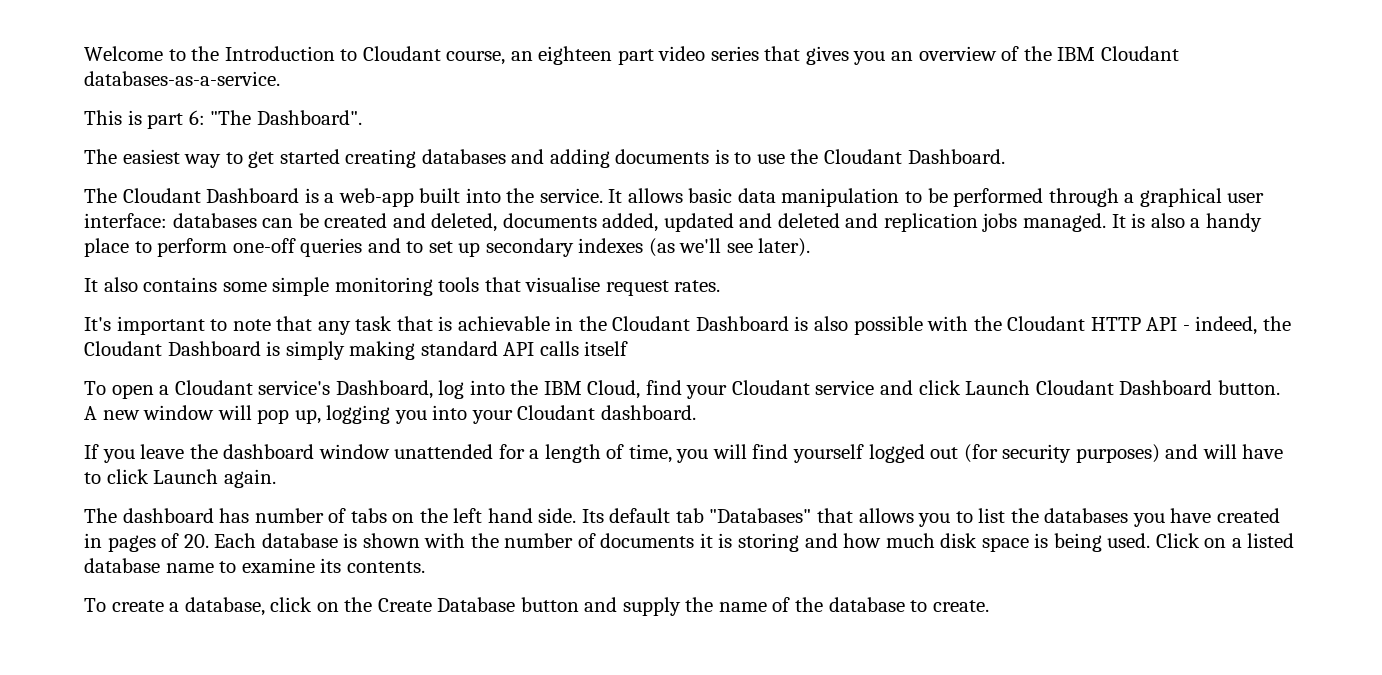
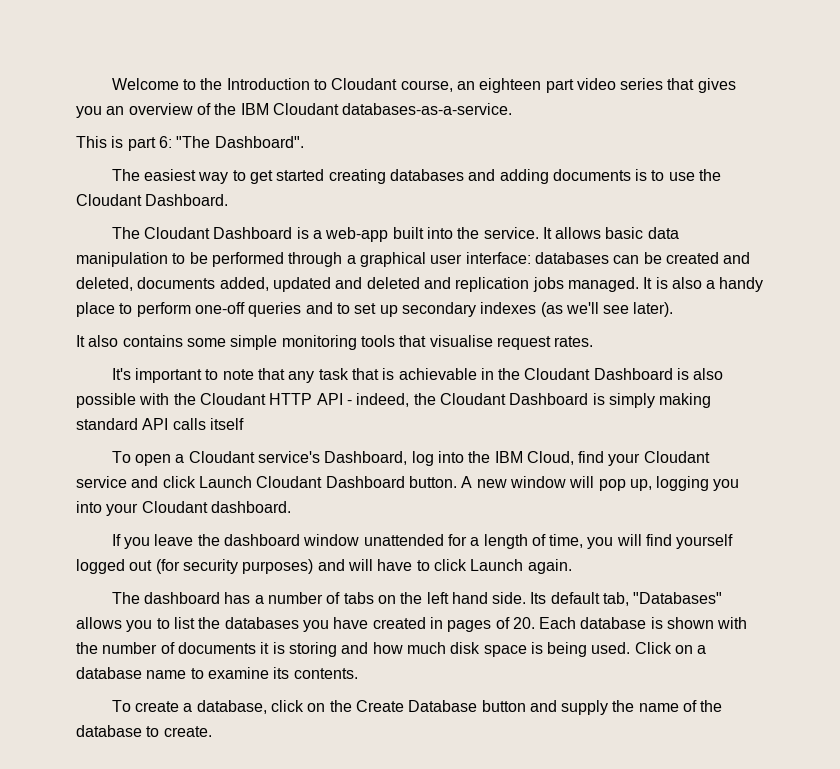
(250, 515) none -> [254,595,264,604] a
[675,508,854,523] tab "Databases" that -> [603,592,723,606] tab, "Databases"
[1247,533,1295,548] listed -> (707, 649) none

